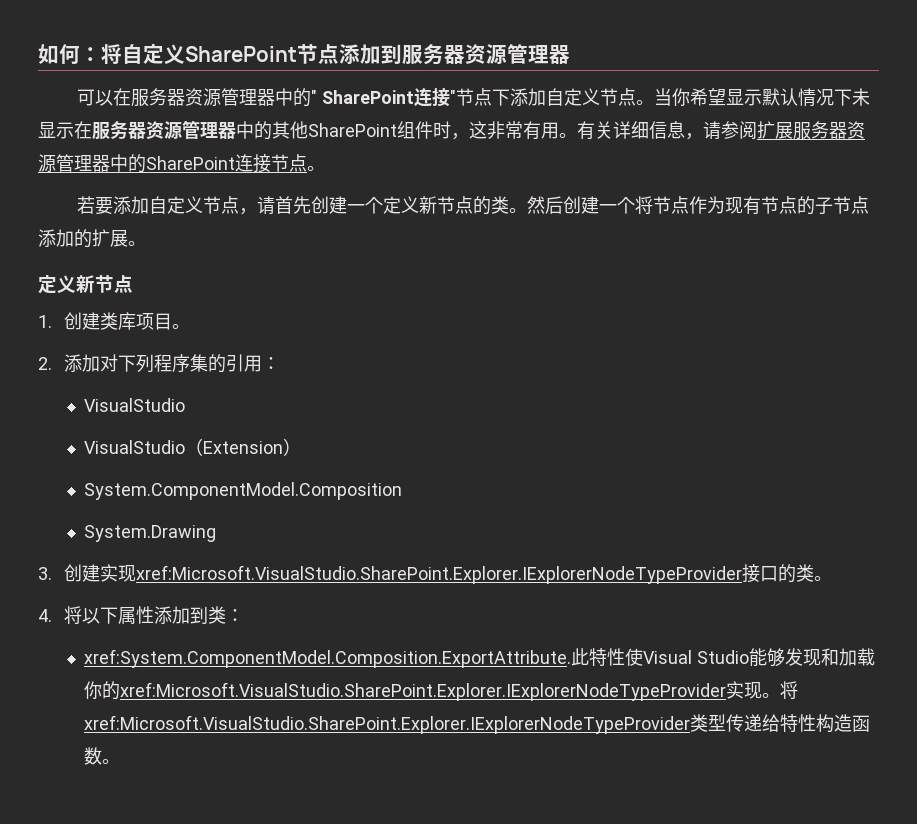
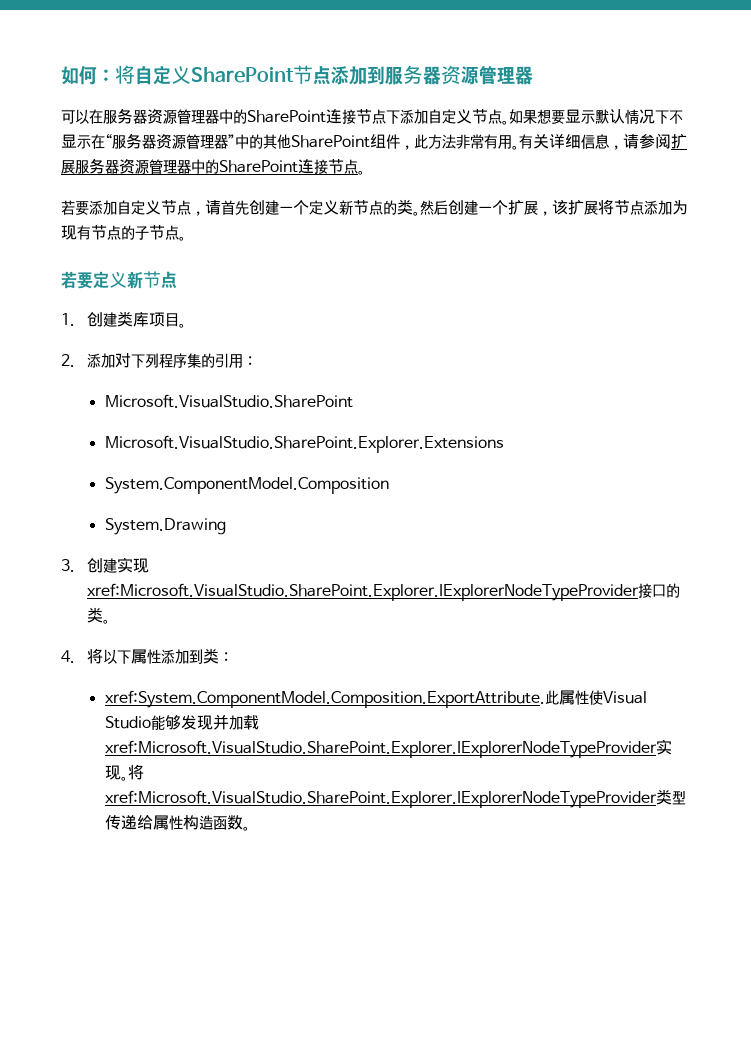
[311,88,457,107] " SharePoint连接" -> [247,109,356,124] SharePoint连接
[654,88,727,106] 当你希望 -> [509,109,565,124] 如果想要
[852,88,871,106] [38,120,236,140] 未显示在服务器资源管理器 -> [669,110,683,124] [61,133,235,150] 不显示在“服务器资源管理器”
[433,121,487,140] 时，这 -> [400,134,456,150] ，此方法
[635,196,708,214] 将节点作 -> [508,199,672,216] 扩展，该扩展将节点添加
[38,229,146,248] 添加的扩展。 // -> [179,236,186,241] [61,271,93,289] 。 // 若要
[83,398,185,412] [83,438,301,456] VisualStudio // VisualStudio（Extension） -> [104,394,353,408] [104,435,504,453] Microsoft.VisualStudio.SharePoint // Microsoft.VisualStudio.SharePoint.Explorer.Extensions
[588,648,607,666] 特 -> [558,690,575,705] 属
[820,648,875,666] [83,681,120,700] 和加载你的 -> [212,714,259,730] 并加载
[779,714,798,732] 特 -> [152,815,169,830] 属

